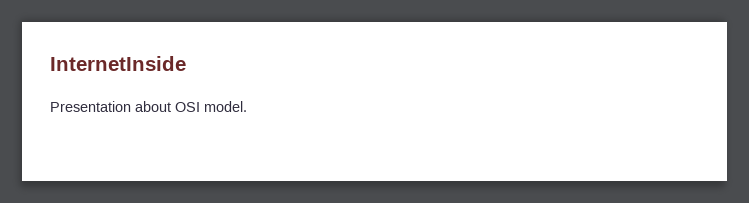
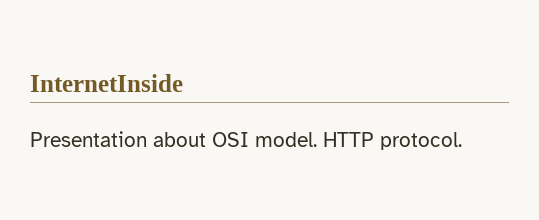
(247, 106) none -> [323,132,462,150] HTTP protocol.

